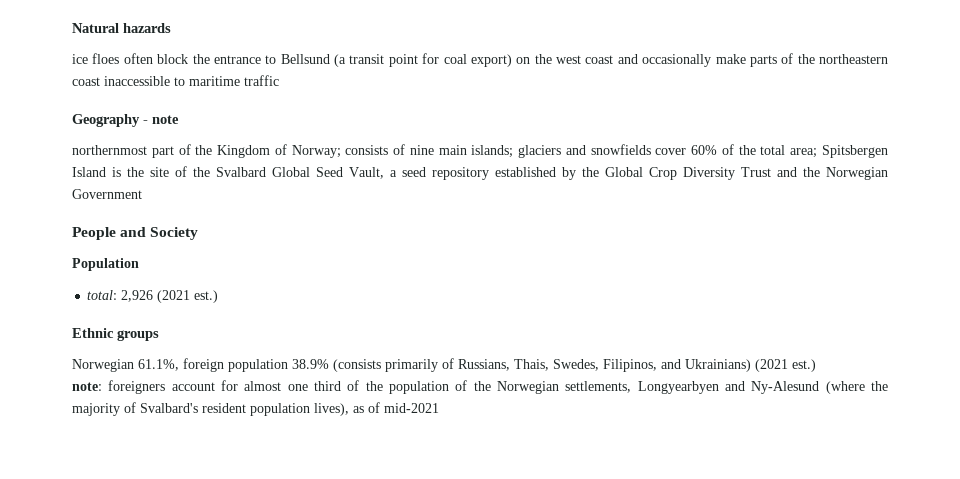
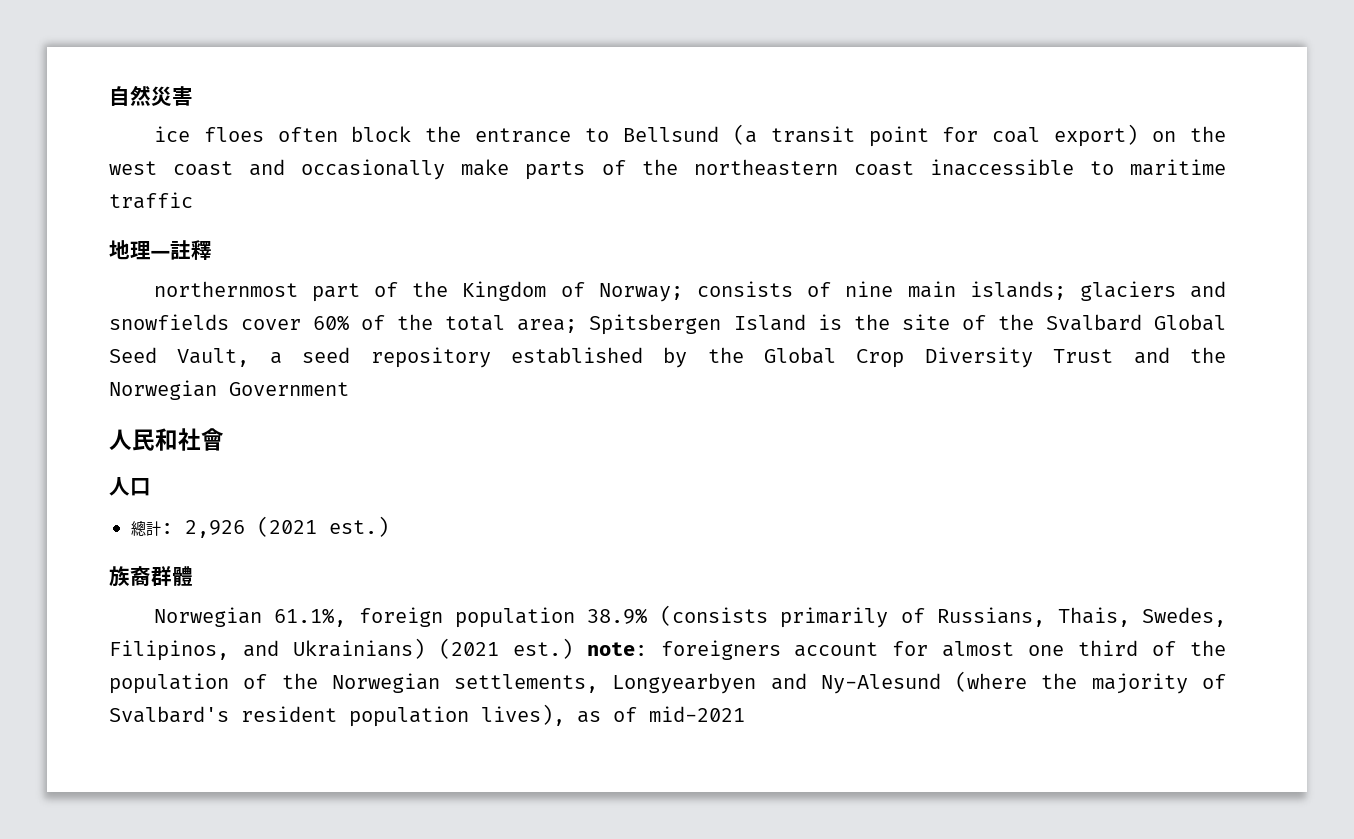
[72,23,171,33] Natural hazards -> [109,85,193,106] 自然災害
[72,114,179,127] Geography - note -> [109,240,212,260] 地理—註釋
[72,227,199,240] [72,258,139,271] [87,290,118,300] People and Society // Population // total: -> [109,428,224,451] [109,477,151,496] [131,520,173,536] 人民和社會 // 人口 // 總計:
[72,328,159,341] Ethnic groups -> [109,566,193,587] 族裔群體
(816, 365) // -> (573, 648) none

